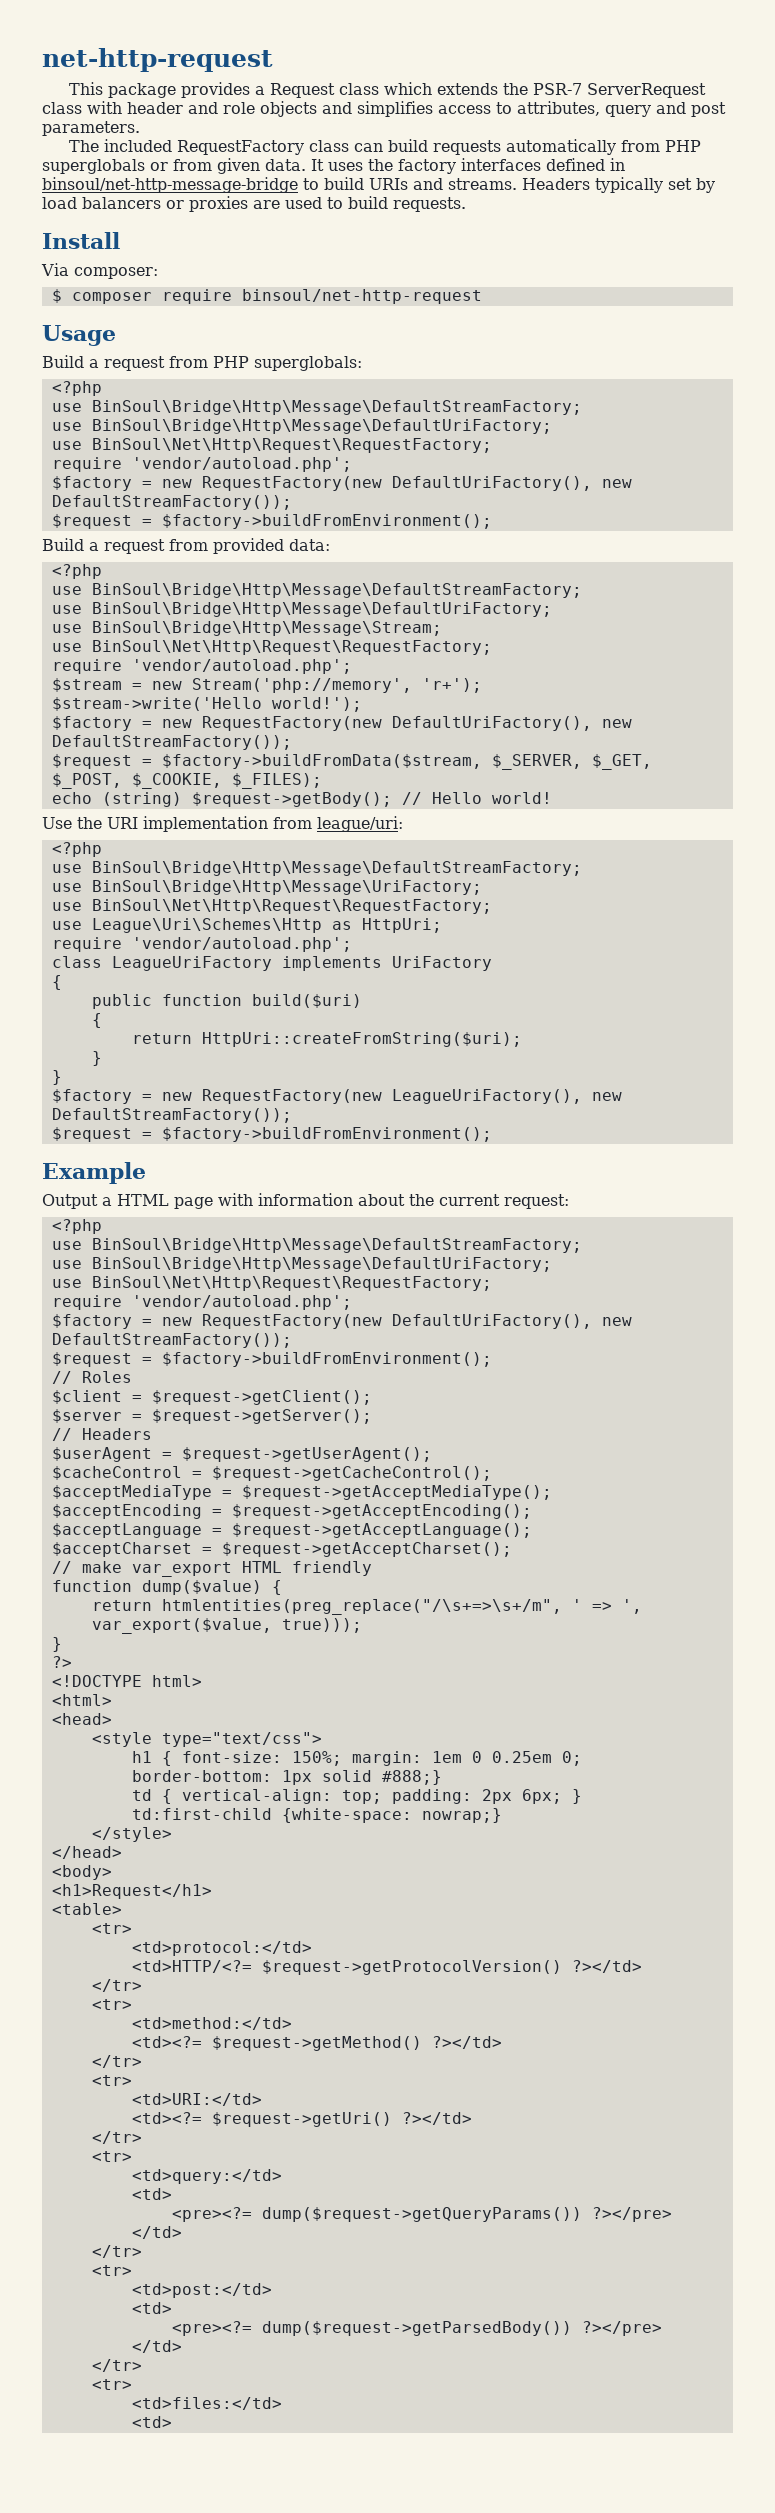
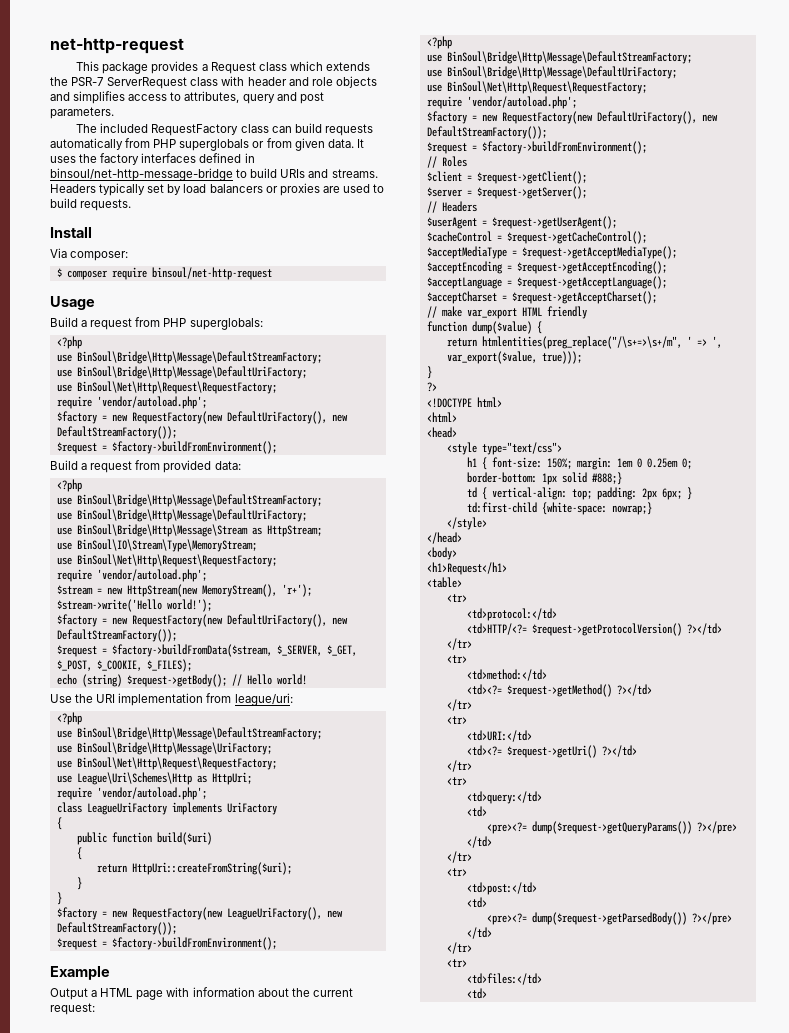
[91,621,442,636] BinSoul\Bridge\Http\Message\Stream; -> [76,524,322,537] [56,539,257,552] BinSoul\Bridge\Http\Message\Stream as HttpStream; // use BinSoul\IO\Stream\Type\MemoryStream;
[191,678,412,693] Stream('php://memory', -> [126,584,277,597] HttpStream(new MemoryStream(),

